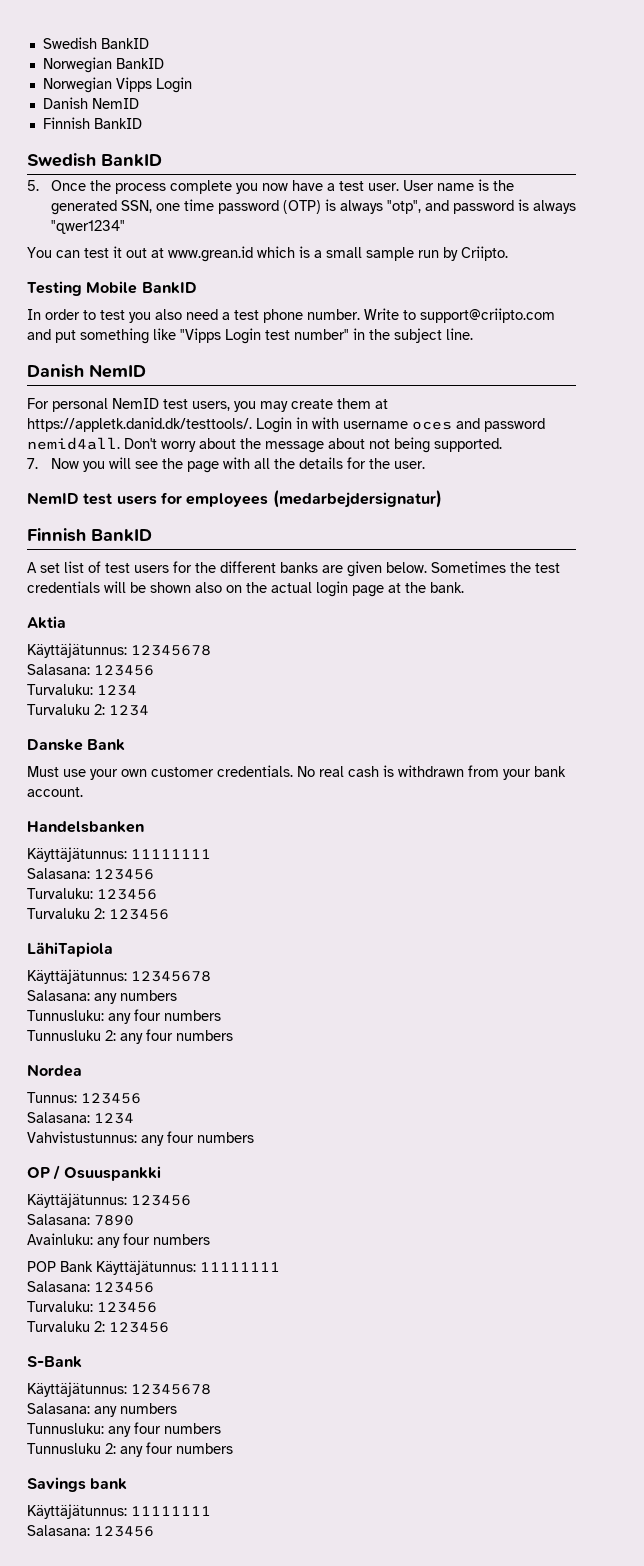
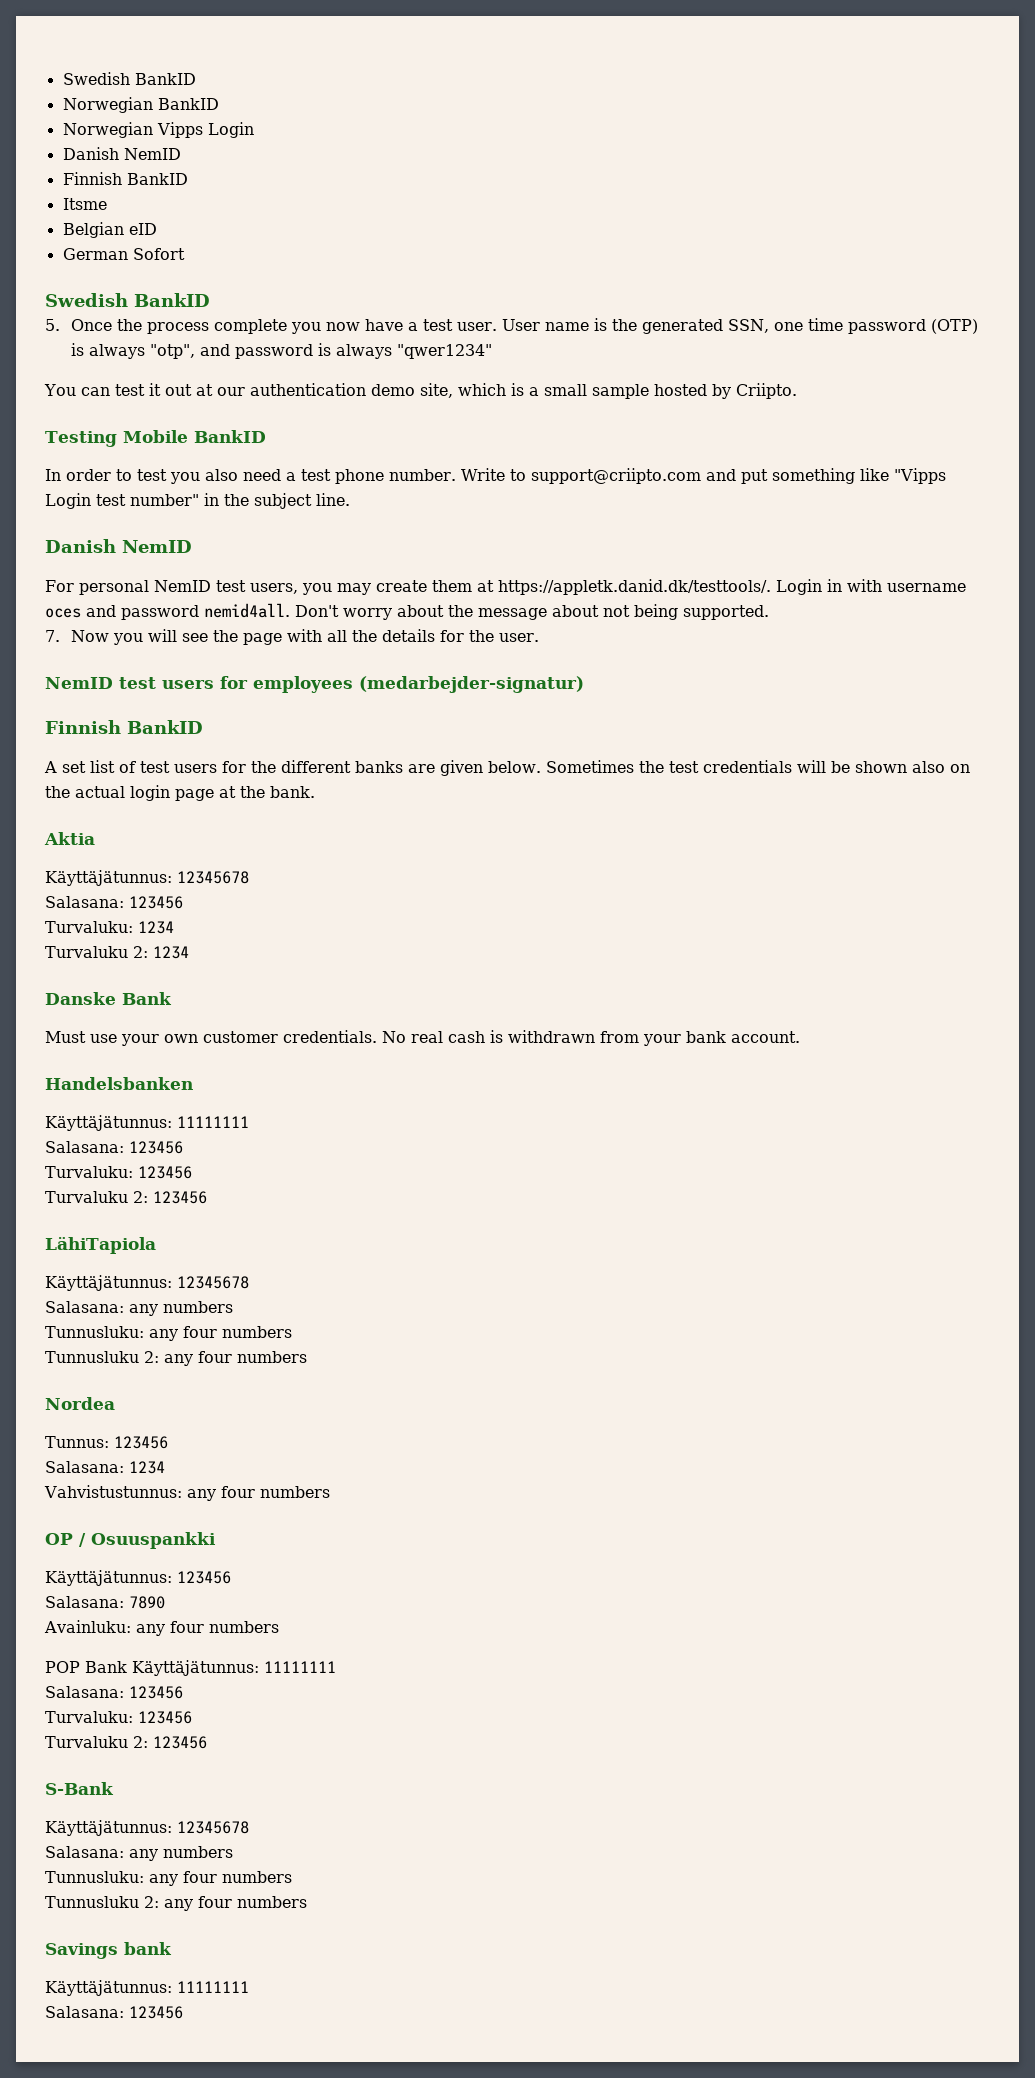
(142, 123) none -> [62,198,107,210] [62,222,157,238] [62,248,185,260] // Itsme // Belgian eID // German Sofort
[168,246,253,262] www.grean.id -> [216,383,453,398] our authentication demo site,
[418,250,439,258] run -> [653,384,707,396] hosted
[272,490,442,508] (medarbejdersignatur) -> [359,676,584,693] (medarbejder-signatur)

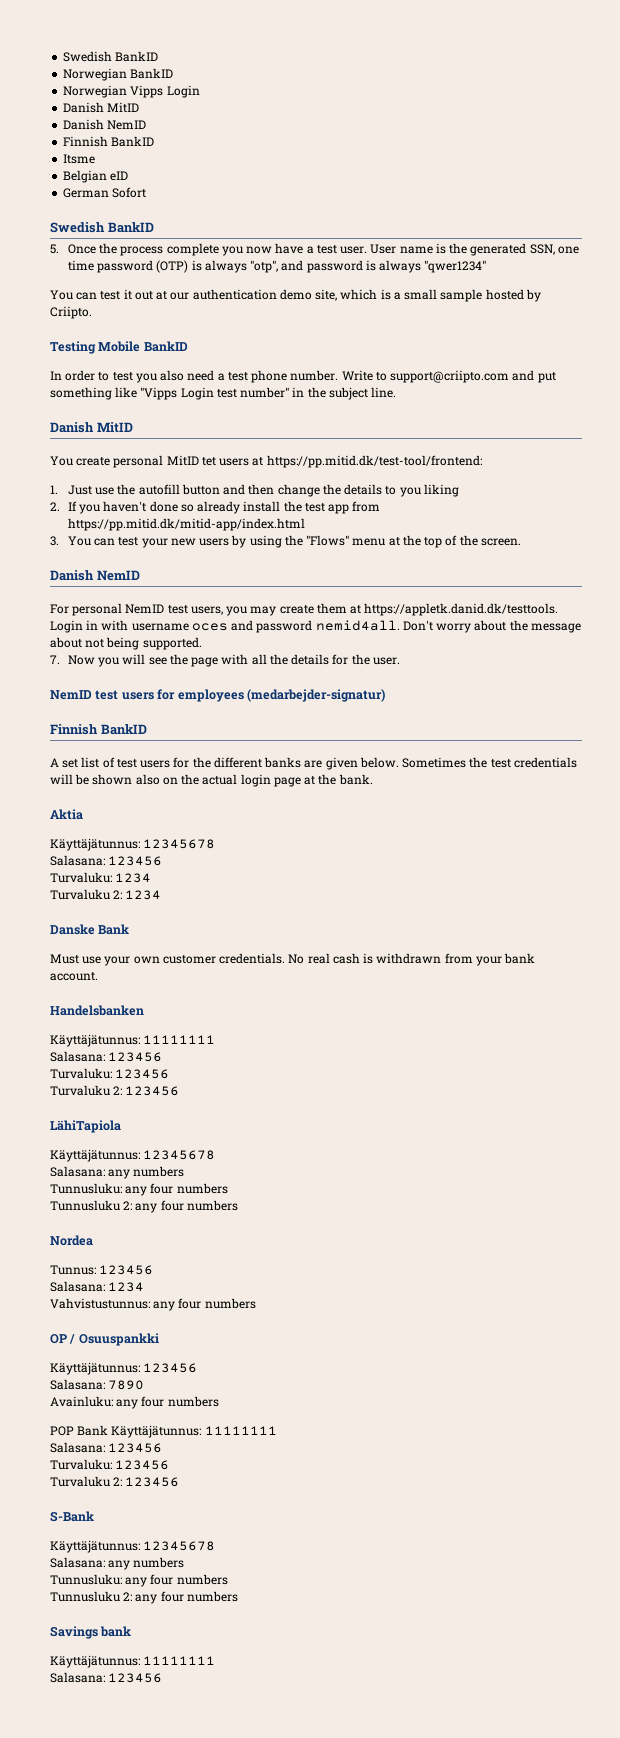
(254, 130) none -> [63,102,140,113] // Danish MitID
(350, 499) none -> [50,422,133,433] [50,455,482,468] [50,484,459,497] [50,501,381,514] [67,518,305,531] [50,535,521,548] // Danish MitID // You create personal MitID tet users at https://pp.mitid.dk/test-tool/frontend: // 1. Just use the autofill button and then change the details to you liking // 2. If you haven't done so already install the test app from https://pp.mitid.dk/mitid-app/index.html // 3. You can test your new users by using the "Flows" menu at the top of the screen.
[497,579,771,595] https://appletk.danid.dk/testtools/. -> [364,603,559,616] https://appletk.danid.dk/testtools.

